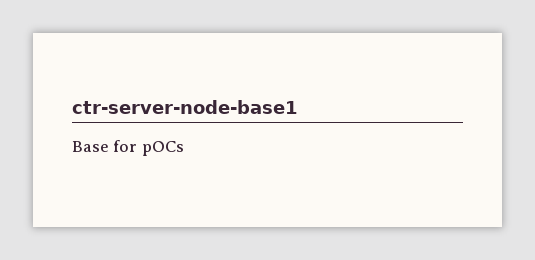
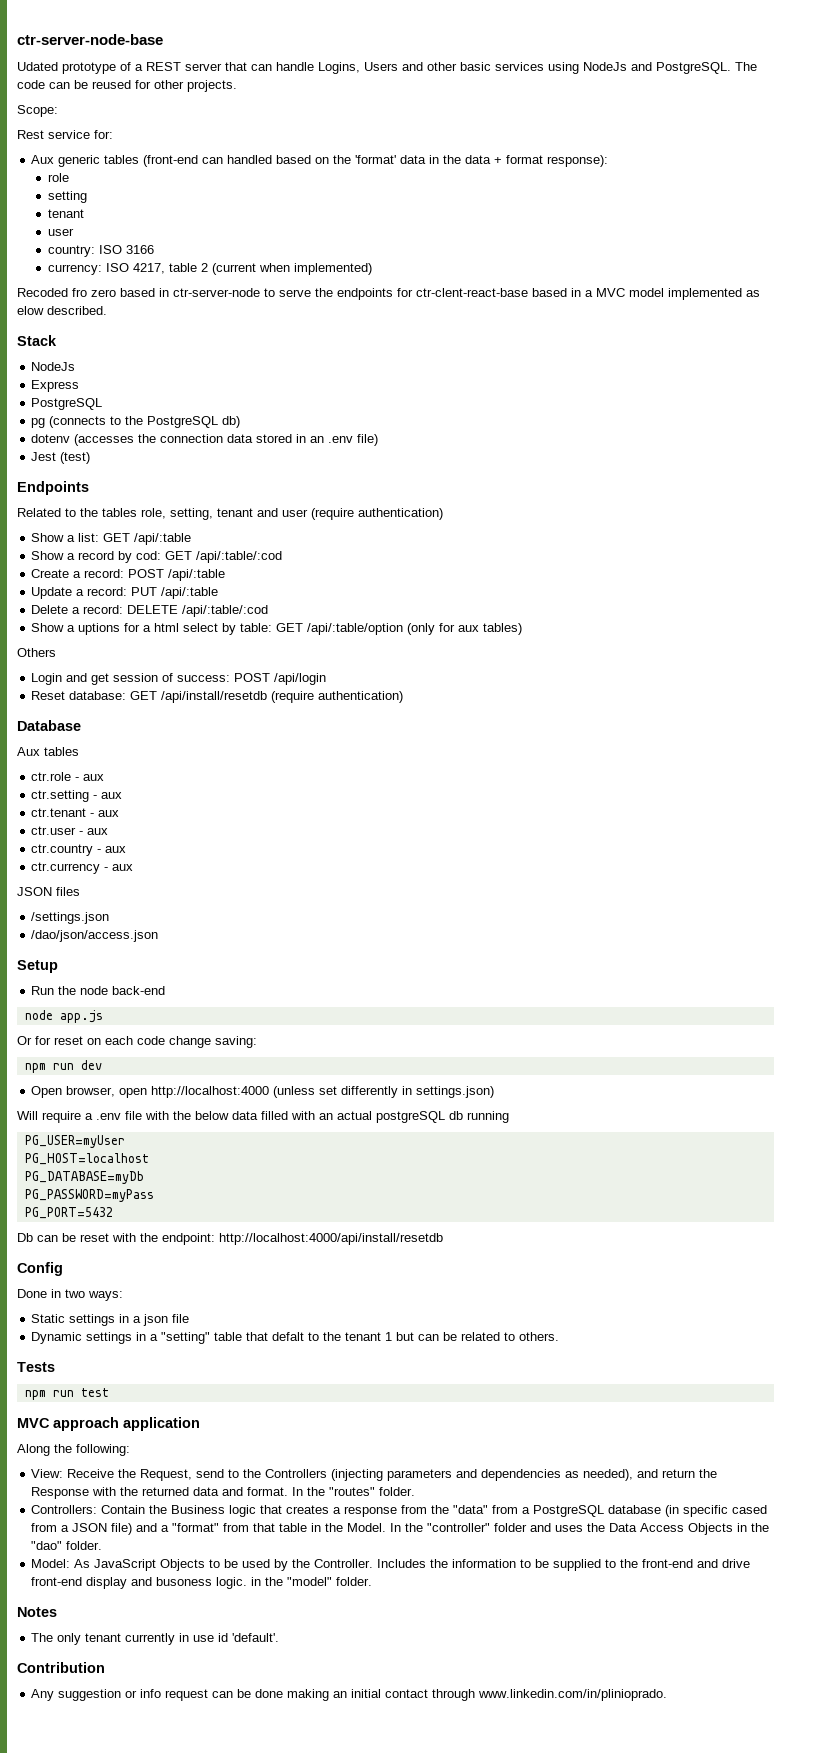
[72,100,298,114] [72,140,184,156] ctr-server-node-base1 // Base for pOCs -> [17,34,163,45] [17,62,757,74] [17,80,237,92] [17,105,58,117] [17,130,113,139] [31,155,609,167] [48,173,70,182] [48,191,88,203] [48,209,85,218] [48,228,75,236] [48,245,155,257] [48,263,373,275] [17,288,760,300] [17,306,107,315] [17,335,57,346] [31,362,76,371] [31,380,80,392] [31,398,103,410] [31,416,241,428] [31,434,379,446] [31,452,91,464] [17,481,89,495] [17,508,443,520] [31,533,192,545] [31,551,283,563] [31,569,226,581] [31,587,219,599] [31,605,269,617] [31,623,523,635] [17,648,56,657] [31,673,327,685] [31,691,404,703] [17,720,81,731] [17,747,79,756] [31,772,105,781] [31,790,123,802] [31,808,120,817] [31,826,109,835] [31,844,127,856] [31,862,134,874] [17,887,80,896] [31,912,110,924] [31,930,159,942] [17,960,58,973] [31,986,166,995] [24,1010,103,1023] [17,1036,257,1048] [24,1060,102,1073] [31,1086,495,1098] [17,1111,509,1123] [24,1135,125,1148] [24,1153,149,1165] [24,1171,144,1184] [24,1189,154,1202] [24,1207,113,1219] [17,1233,443,1245] [17,1262,63,1276] [17,1289,123,1301] [31,1314,190,1326] [31,1332,560,1344] [17,1362,55,1372] [24,1388,109,1400] [17,1417,200,1431] [17,1444,130,1456] [31,1469,718,1481] [31,1487,416,1499] [31,1505,768,1517] [31,1523,770,1535] [31,1541,103,1550] [31,1559,751,1571] [31,1577,373,1589] [17,1607,57,1617] [31,1633,280,1645] [17,1662,105,1673] [31,1689,668,1701] ctr-server-node-base // Udated prototype of a REST server that can handle Logins, Users and other basic services using NodeJs and PostgreSQL. The code can be reused for other projects. // Scope: // Rest service for: // Aux generic tables (front-end can handled based on the 'format' data in the data + format response): // role // setting // tenant // user // country: ISO 3166 // currency: ISO 4217, table 2 (current when implemented) // Recoded fro zero based in ctr-server-node to serve the endpoints for ctr-clent-react-base based in a MVC model implemented as elow described. // Stack // NodeJs // Express // PostgreSQL // pg (connects to the PostgreSQL db) // dotenv (accesses the connection data stored in an .env file) // Jest (test) // Endpoints // Related to the tables role, setting, tenant and user (require authentication) // Show a list: GET /api/:table // Show a record by cod: GET /api/:table/:cod // Create a record: POST /api/:table // Update a record: PUT /api/:table // Delete a record: DELETE /api/:table/:cod // Show a uptions for a html select by table: GET /api/:table/option (only for aux tables) // Others // Login and get session of success: POST /api/login // Reset database: GET /api/install/resetdb (require authentication) // Database // Aux tables // ctr.role - aux // ctr.setting - aux // ctr.tenant - aux // ctr.user - aux // ctr.country - aux // ctr.currency - aux // JSON files // /settings.json // /dao/json/access.json // Setup // Run the node back-end // node app.js // Or for reset on each code change saving: // npm run dev // Open browser, open http://localhost:4000 (unless set differently in settings.json) // Will require a .env file with the below data filled with an actual postgreSQL db running // PG_USER=myUser // PG_HOST=localhost // PG_DATABASE=myDb // PG_PASSWORD=myPass // PG_PORT=5432 // Db can be reset with the endpoint: http://localhost:4000/api/install/resetdb // Config // Done in two ways: // Static settings in a json file // Dynamic settings in a "setting" table that defalt to the tenant 1 but can be related to others. // Tests // npm run test // MVC approach application // Along the following: // View: Receive the Request, send to the Controllers (injecting parameters and dependencies as needed), and return the Response with the returned data and format. In the "routes" folder. // Controllers: Contain the Business logic that creates a response from the "data" from a PostgreSQL database (in specific cased from a JSON file) and a "format" from that table in the Model. In the "controller" folder and uses the Data Access Objects in the "dao" folder. // Model: As JavaScript Objects to be used by the Controller. Includes the information to be supplied to the front-end and drive front-end display and busoness logic. in the "model" folder. // Notes // The only tenant currently in use id 'default'. // Contribution // Any suggestion or info request can be done making an initial contact through www.linkedin.com/in/plinioprado.

